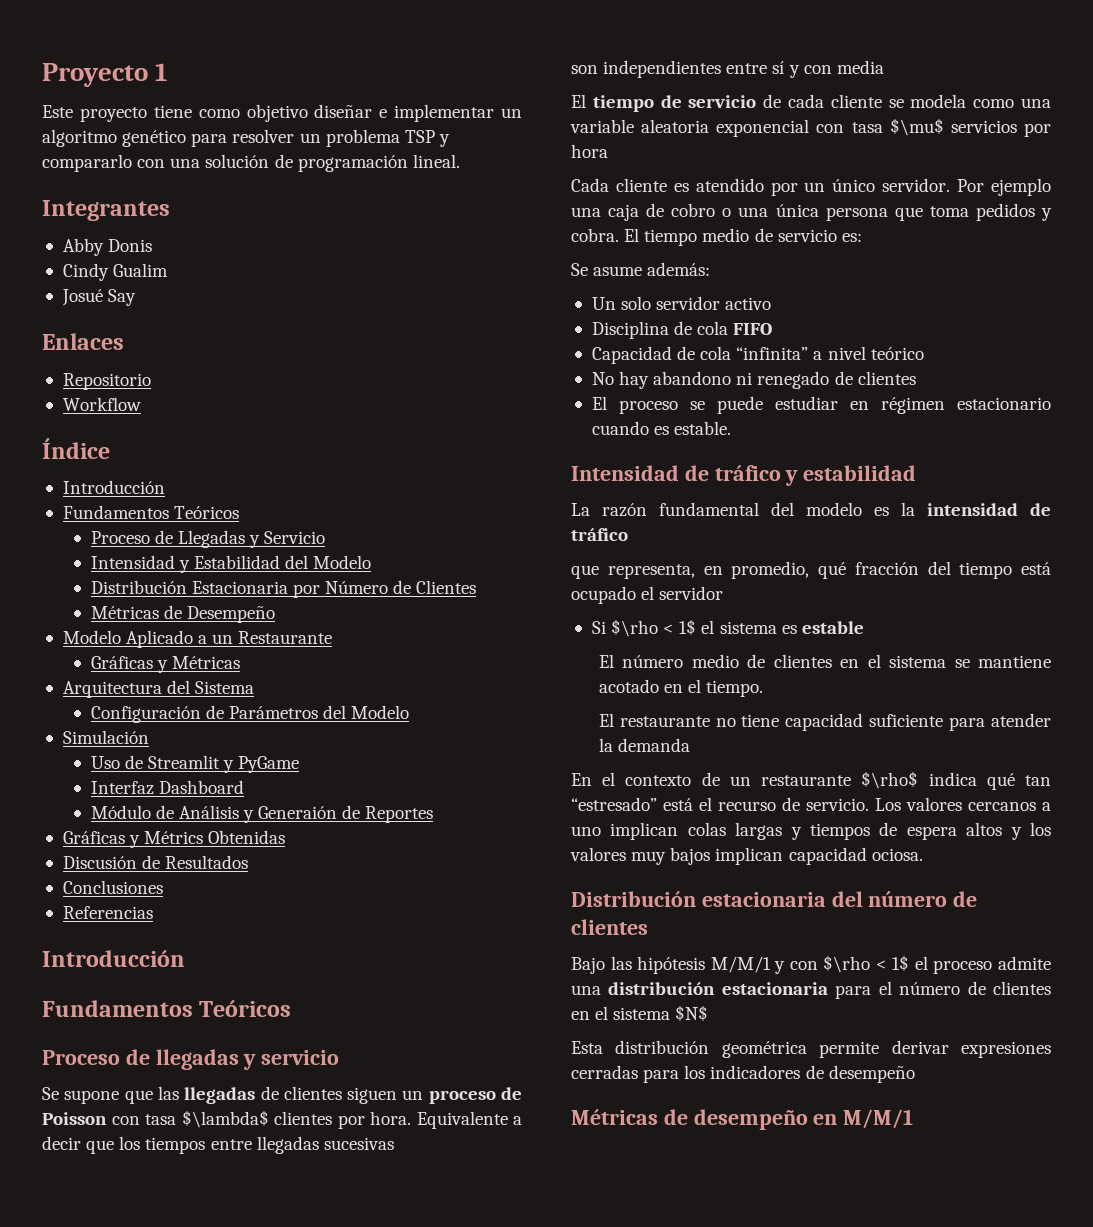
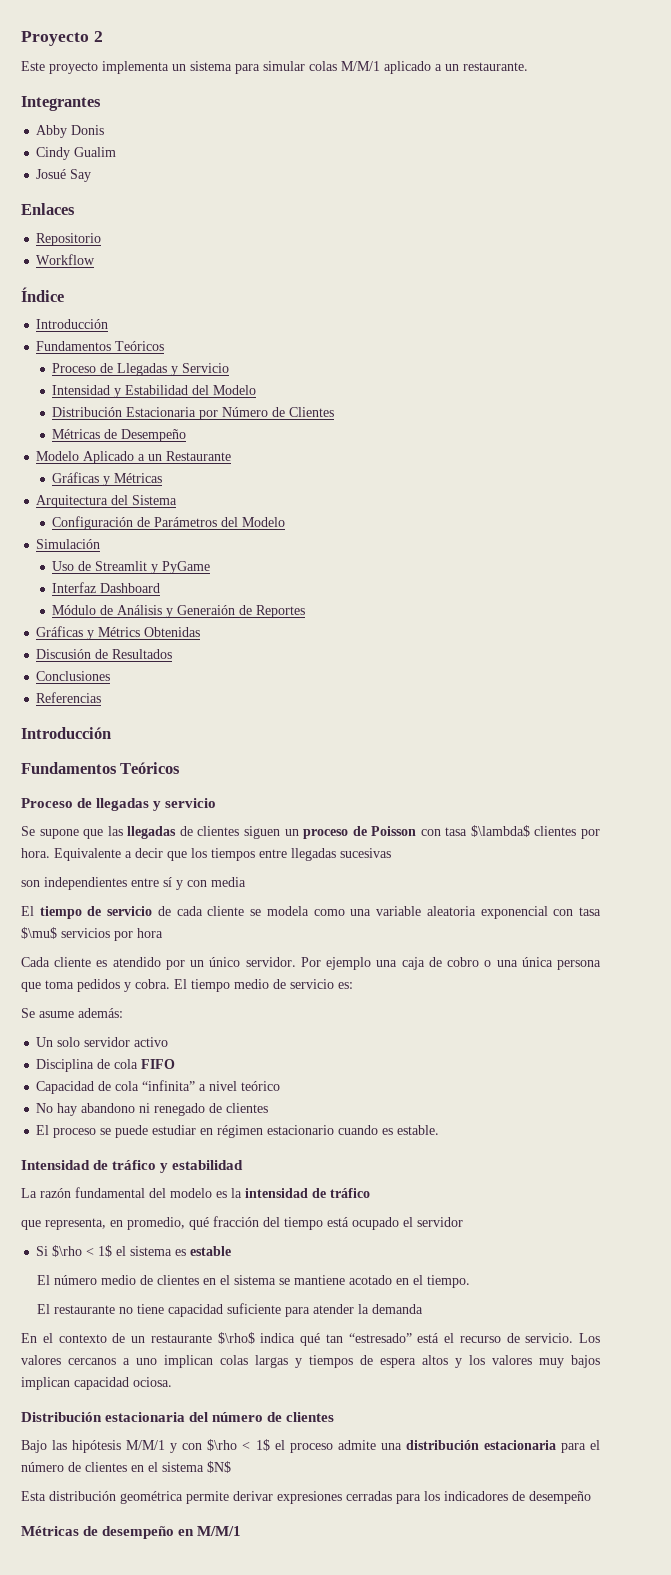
[155,63,168,81] 1 -> [93,31,103,42] 2
[153,104,522,122] [42,129,450,147] [42,154,460,172] tiene como objetivo diseñar e implementar un algoritmo genético para resolver un problema TSP y compararlo con una solución de programación lineal. -> [102,61,528,74] implementa un sistema para simular colas M/M/1 aplicado a un restaurante.

